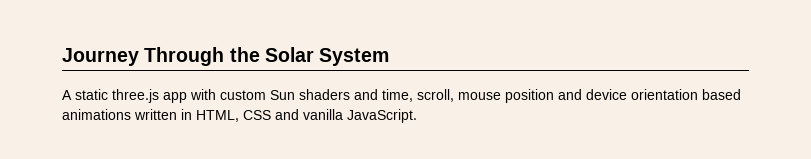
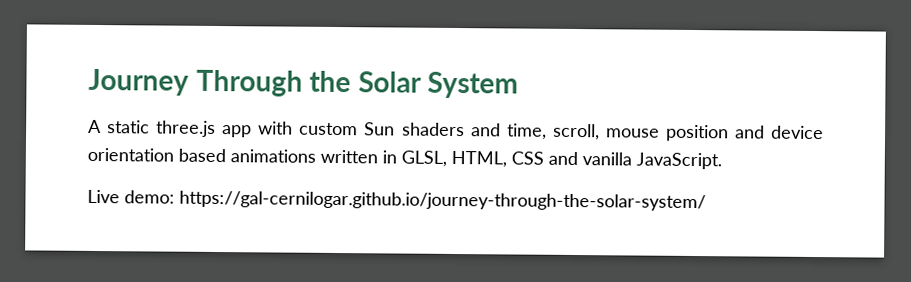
(192, 114) none -> [401,150,447,167] GLSL,
(417, 116) none -> [87,189,706,212] // Live demo: https://gal-cernilogar.github.io/journey-through-the-solar-system/

